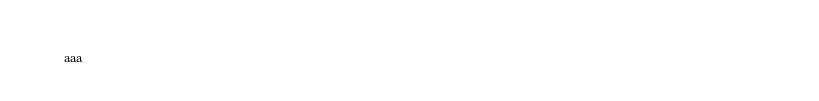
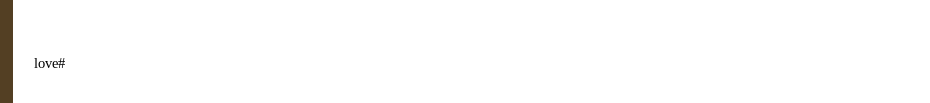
[64,56,83,62] aaa -> [34,58,65,68] love#

